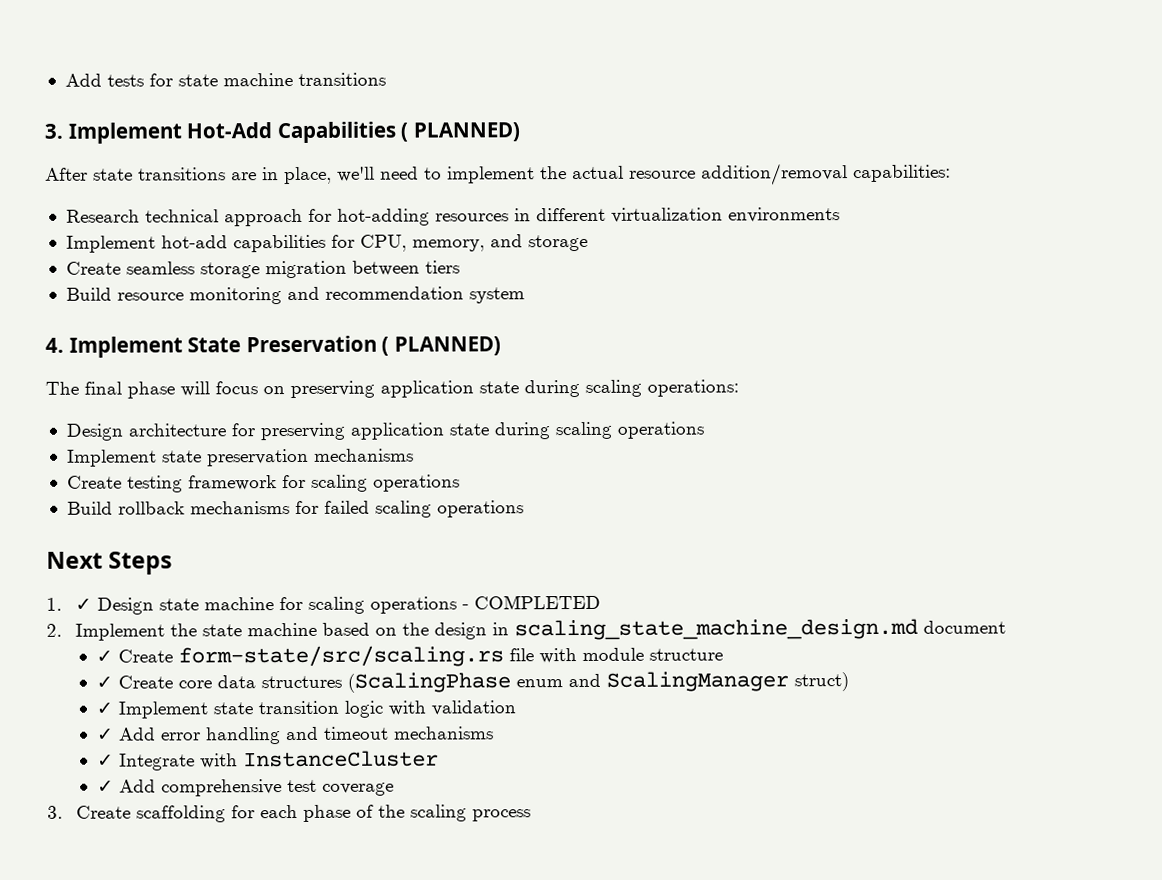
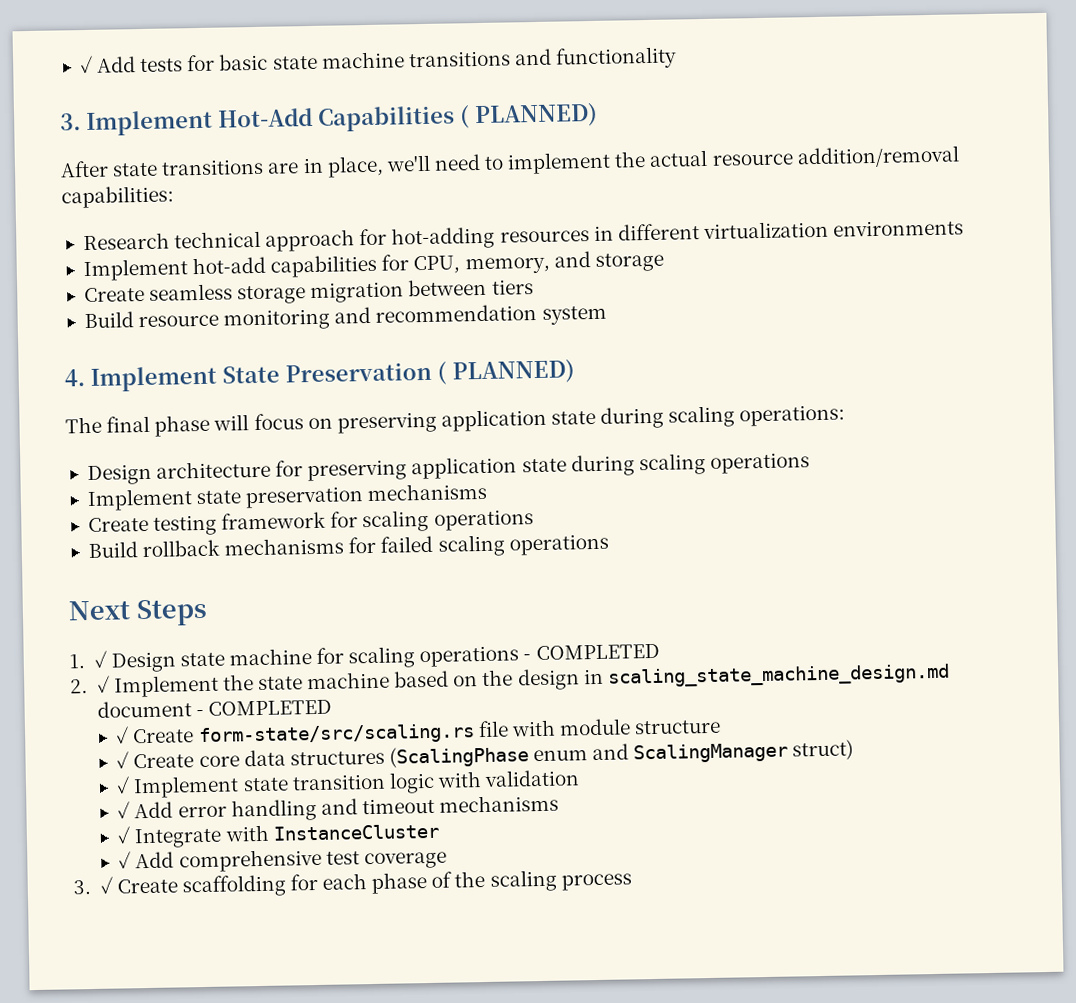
(64, 80) none -> [78,55,93,74] ✓
(173, 80) none -> [218,53,269,71] basic
(386, 79) none -> [513,46,678,70] and functionality
(62, 630) none -> [96,675,110,693] ✓
(1007, 627) none -> [195,699,332,717] - COMPLETED
(63, 812) none -> [99,876,113,894] ✓

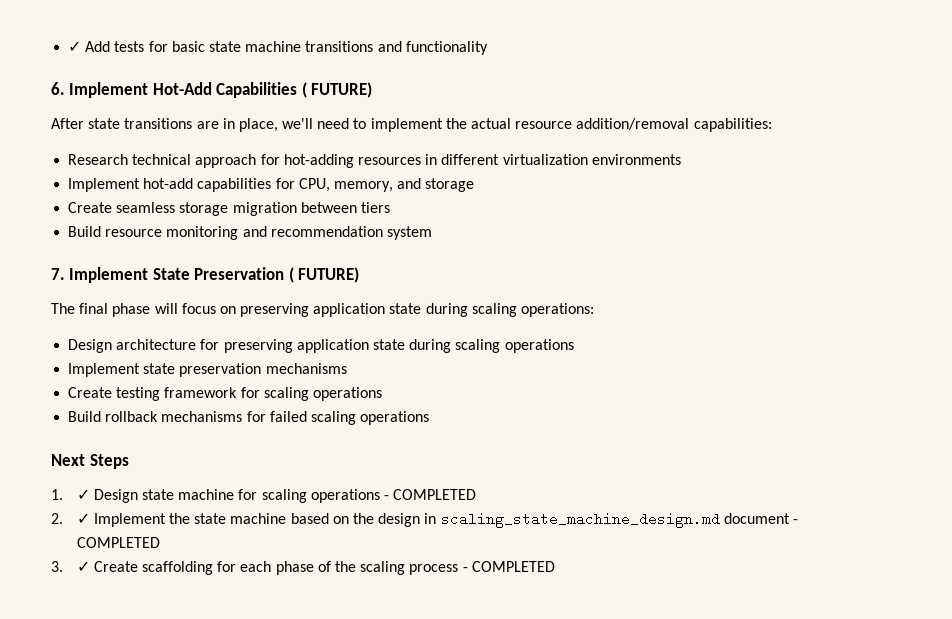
[60,113,81,131] 3. -> [51,82,65,95] 6.
[474,102,598,129] PLANNED) -> [311,82,373,98] FUTURE)
[64,369,85,387] 4. -> [51,268,65,280] 7.
[452,359,575,385] PLANNED) -> [298,267,360,283] FUTURE)
[115,718,722,747] [116,739,855,769] [116,769,581,799] [117,794,560,822] [117,823,439,849] [118,848,447,873] // ✓ Create form-state/src/scaling.rs file with module structure // ✓ Create core data structures (ScalingPhase enum and ScalingManager struct) // ✓ Implement state transition logic with validation // ✓ Add error handling and timeout mechanisms // ✓ Integrate with InstanceCluster // ✓ Add comprehensive test coverage -> (160, 542) none
(632, 882) none -> [462,561,555,572] - COMPLETED

